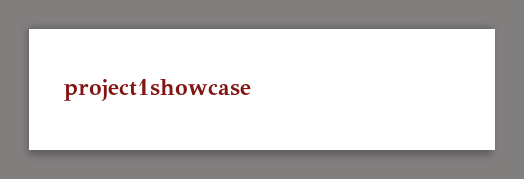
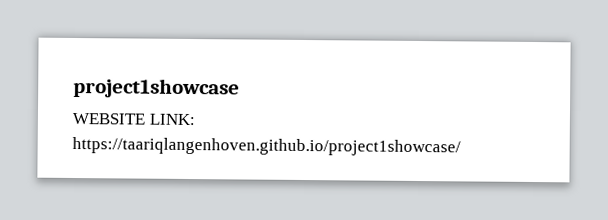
(251, 90) none -> [72,112,195,126] [72,136,461,157] // WEBSITE LINK: https://taariqlangenhoven.github.io/project1showcase/

